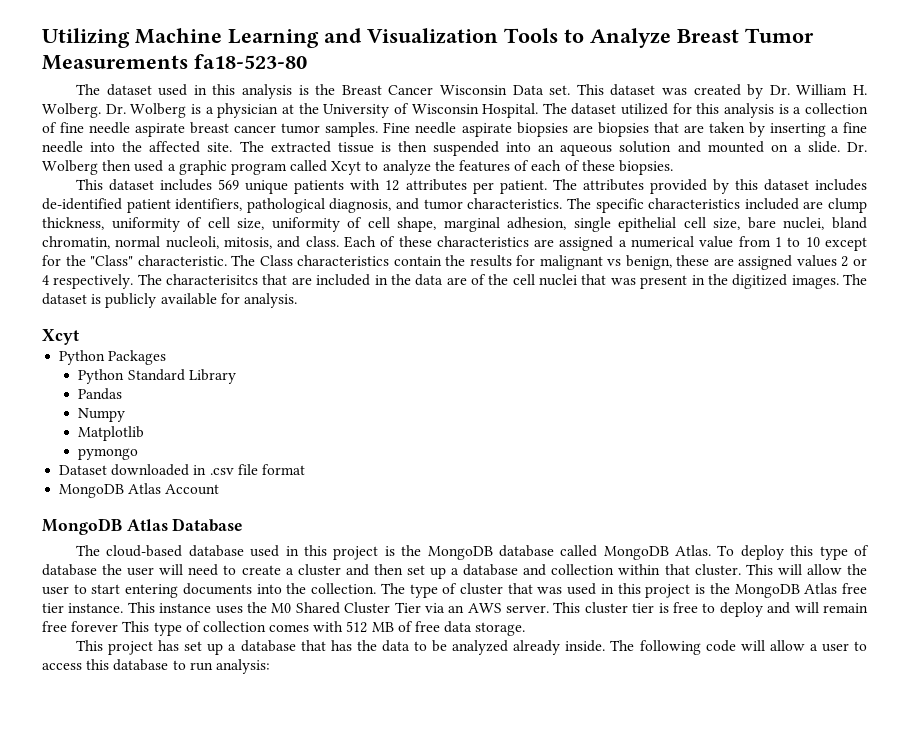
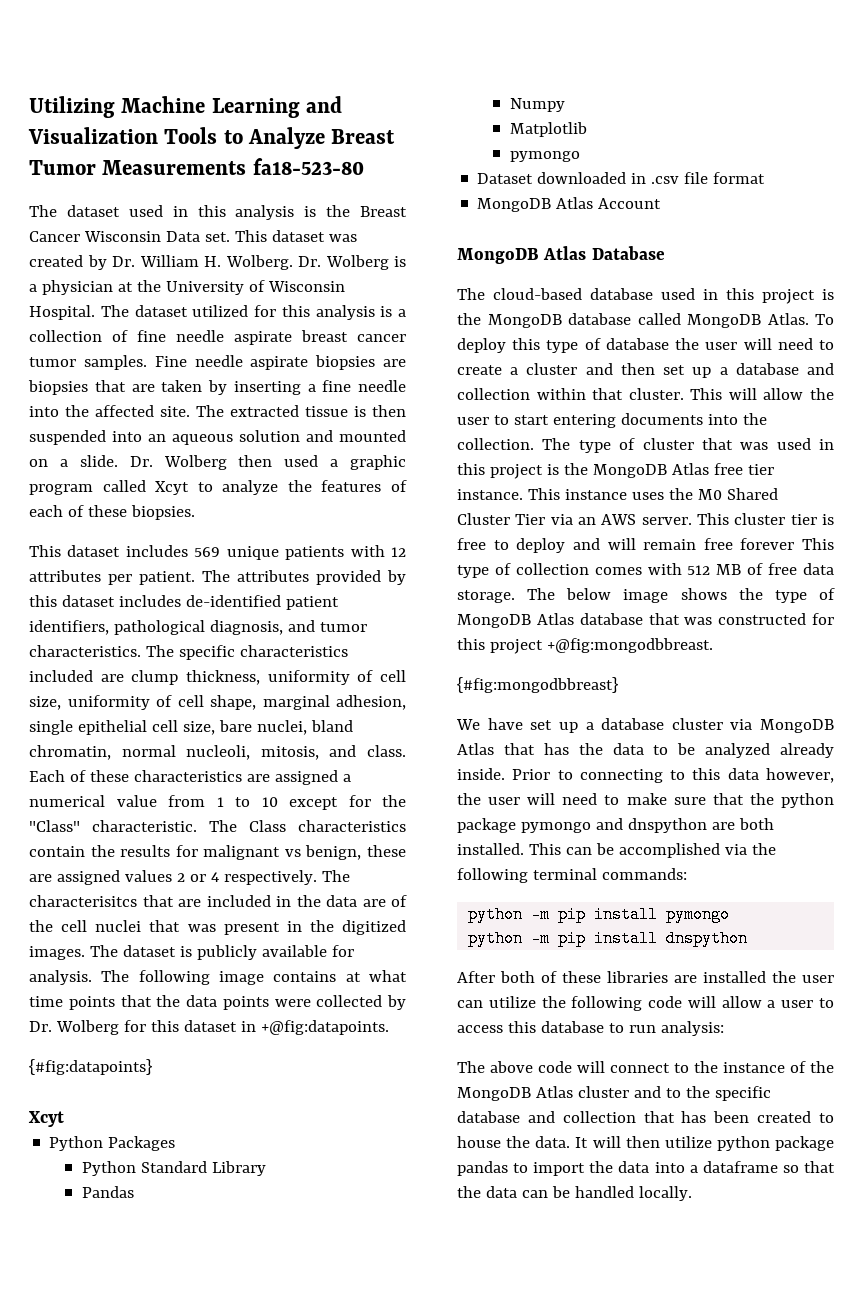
(297, 300) none -> [101,970,407,985] [29,995,406,1010] [29,1020,389,1035] [29,1059,152,1075] The following image contains at what time points that the data points were collected by Dr. Wolberg for this dataset in +@fig:datapoints. // {#fig:datapoints}
[76,640,296,655] // This project has set up a database -> [527,588,835,603] [457,613,834,628] [457,638,713,654] [457,677,618,693] [456,718,834,733] [457,743,494,755] The below image shows the type of MongoDB Atlas database that was constructed for this project +@fig:mongodbbreast. // {#fig:mongodbbreast} // We have set up a database cluster via MongoDB Atlas
[610,640,635,651] The -> [512,768,834,783] [457,793,834,808] [457,818,774,833] [457,843,776,858] [457,868,687,883] [468,906,731,923] [468,930,749,947] [457,971,834,983] [457,996,566,1008] Prior to connecting to this data however, the user will need to make sure that the python package pymongo and dnspython are both installed. This can be accomplished via the following terminal commands: // python -m pip install pymongo // python -m pip install dnspython // After both of these libraries are installed the user can utilize the
(270, 666) none -> [457,1061,834,1073] [457,1086,771,1101] [457,1111,835,1123] [457,1136,834,1151] [457,1161,835,1176] [457,1186,692,1201] // The above code will connect to the instance of the MongoDB Atlas cluster and to the specific database and collection that has been created to house the data. It will then utilize python package pandas to import the data into a dataframe so that the data can be handled locally.

